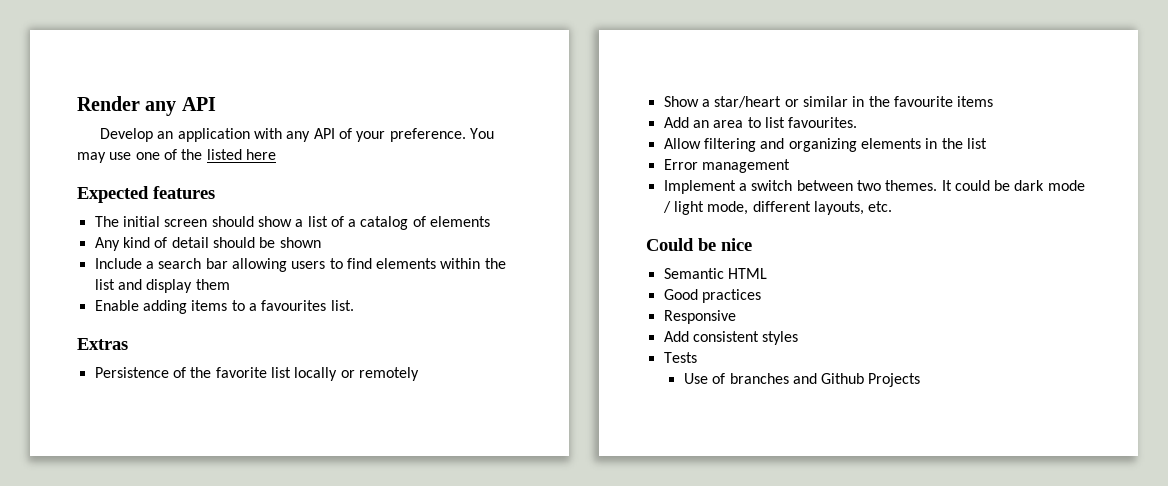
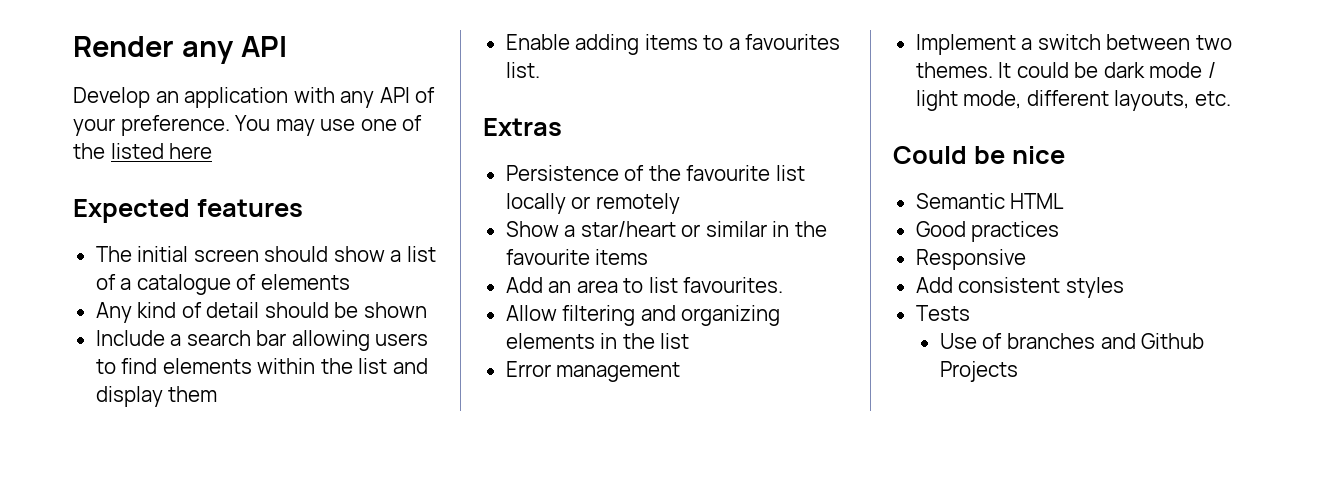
[360,216,409,230] catalog -> [136,274,231,295] catalogue
[215,367,267,378] favorite -> [686,165,771,181] favourite

